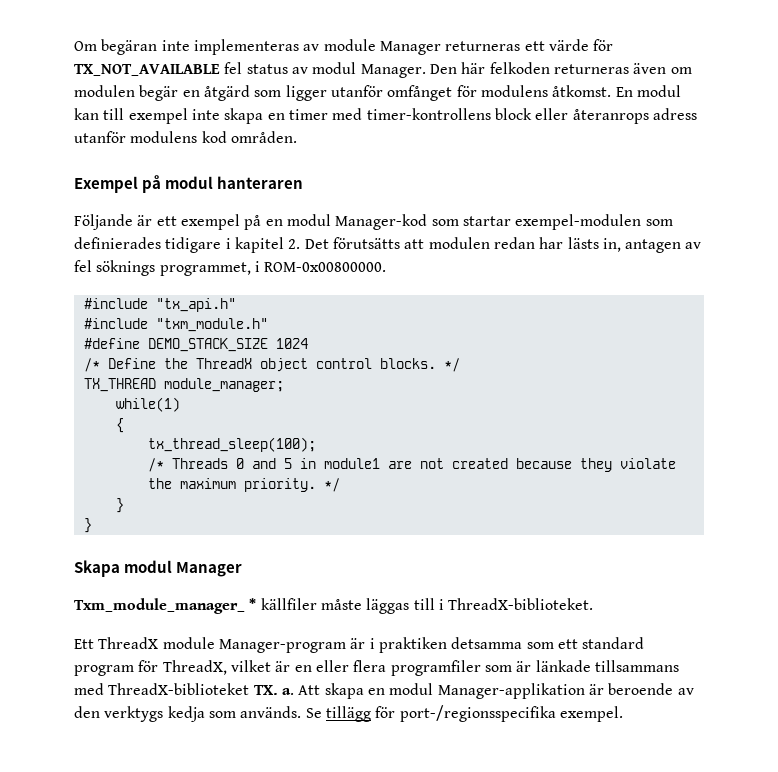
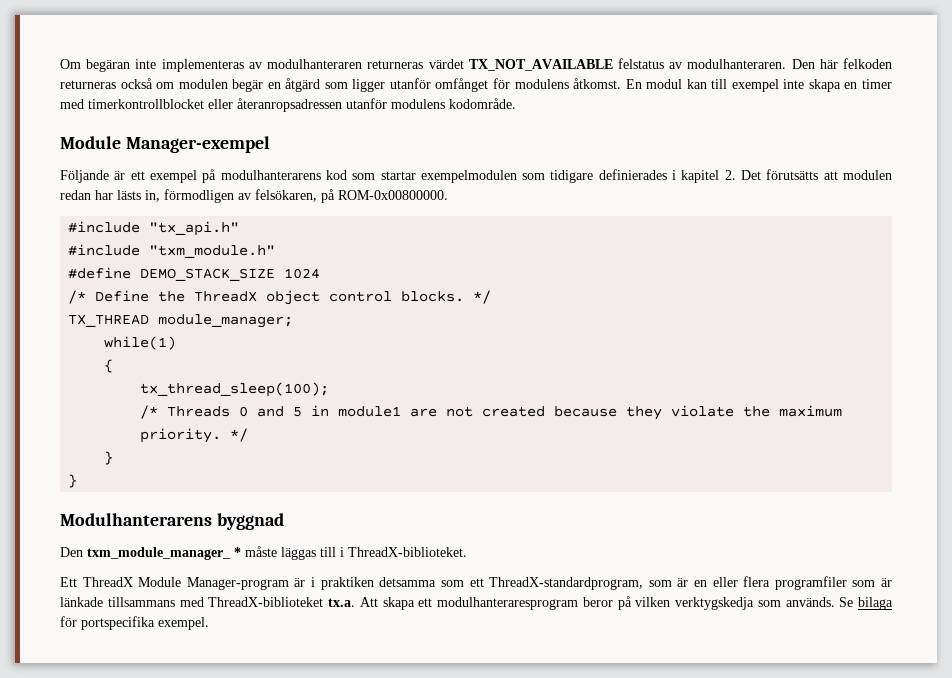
[323,39,614,55] [74,62,426,78] module Manager returneras ett värde för TX_NOT_AVAILABLE fel status av modul Manager. -> [267,58,787,71] modulhanteraren returneras värdet TX_NOT_AVAILABLE felstatus av modulhanteraren.
[633,63,667,74] även -> [120,78,153,89] också
[366,108,697,124] [74,131,297,143] [74,175,304,193] timer-kontrollens block eller återanrops adress utanför modulens kod områden. // Exempel på modul hanteraren -> [88,98,516,112] [60,136,270,153] timerkontrollblocket eller återanropsadressen utanför modulens kodområde. // Module Manager-exempel
[265,214,673,230] [74,237,222,253] en modul Manager-kod som startar exempel-modulen som definierades tidigare -> [220,169,667,183] modulhanterarens kod som startar exempelmodulen som tidigare definierades
[625,239,702,253] [74,260,260,276] antagen av fel söknings programmet, i -> [164,189,335,203] förmodligen av felsökaren, på
[74,560,243,577] [74,598,317,614] Skapa modul Manager // Txm_module_manager_ * källfiler -> [60,513,284,530] [60,547,241,560] Modulhanterarens byggnad // Den txm_module_manager_ *
[162,637,215,649] module -> [138,577,182,587] Module
[582,637,645,649] [74,660,271,676] standard program för ThreadX, vilket -> [489,577,672,590] ThreadX-standardprogram, som
[253,683,694,699] [74,705,556,722] TX. a. Att skapa en modul Manager-applikation är beroende av den verktygs kedja som används. Se tillägg för port-/regionsspecifika -> [328,596,893,610] [60,616,155,630] tx.a. Att skapa ett modulhanteraresprogram beror på vilken verktygskedja som används. Se bilaga för portspecifika

